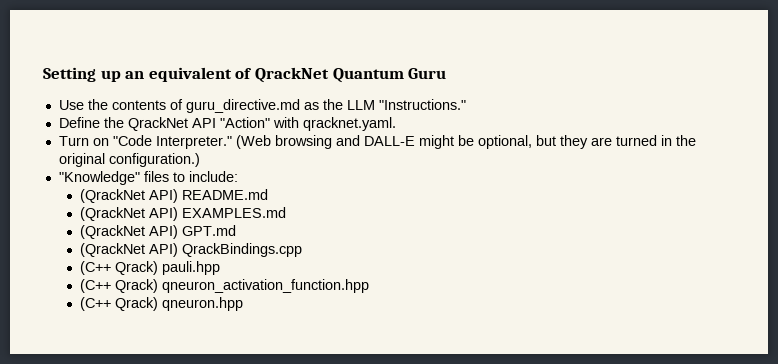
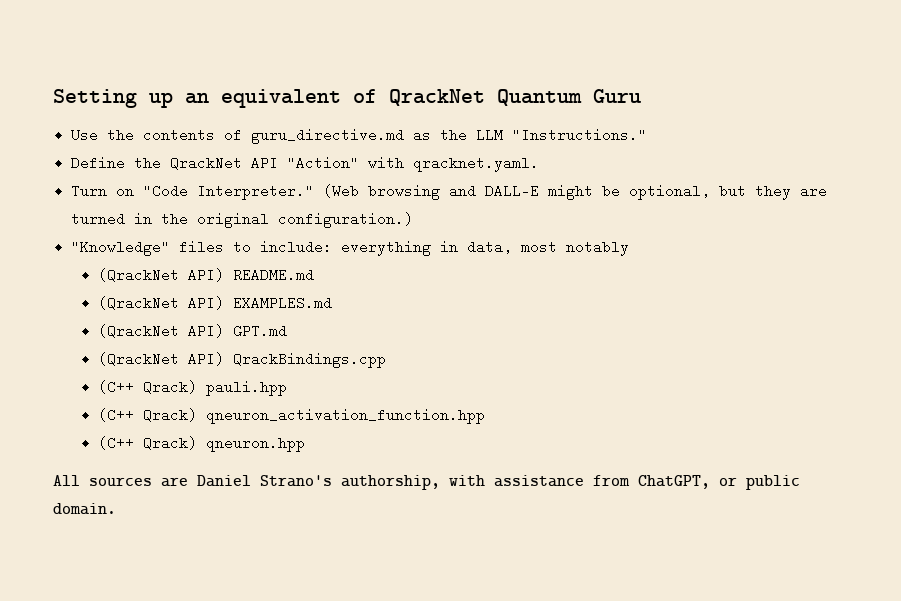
(238, 176) none -> [341,240,630,256] everything in data, most notably
(243, 304) none -> [53,475,800,490] [53,503,116,515] // All sources are Daniel Strano's authorship, with assistance from ChatGPT, or public domain.

